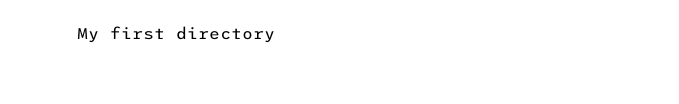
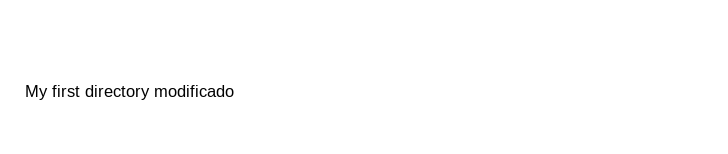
(275, 34) none -> [154,85,234,97] modificado

